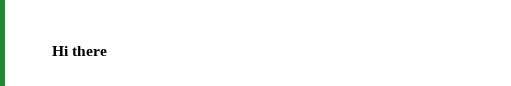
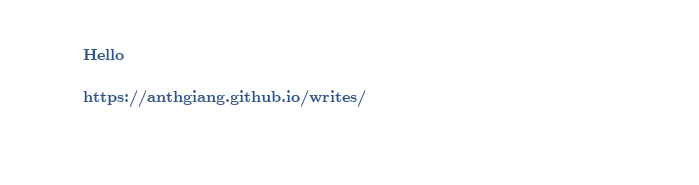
[52,46,108,56] Hi there -> [83,49,124,60] [83,90,366,108] Hello // https://anthgiang.github.io/writes/

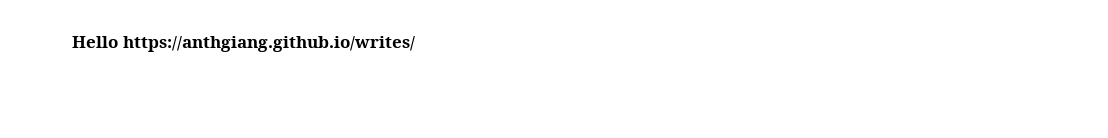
(124, 54) // -> (118, 42) none

